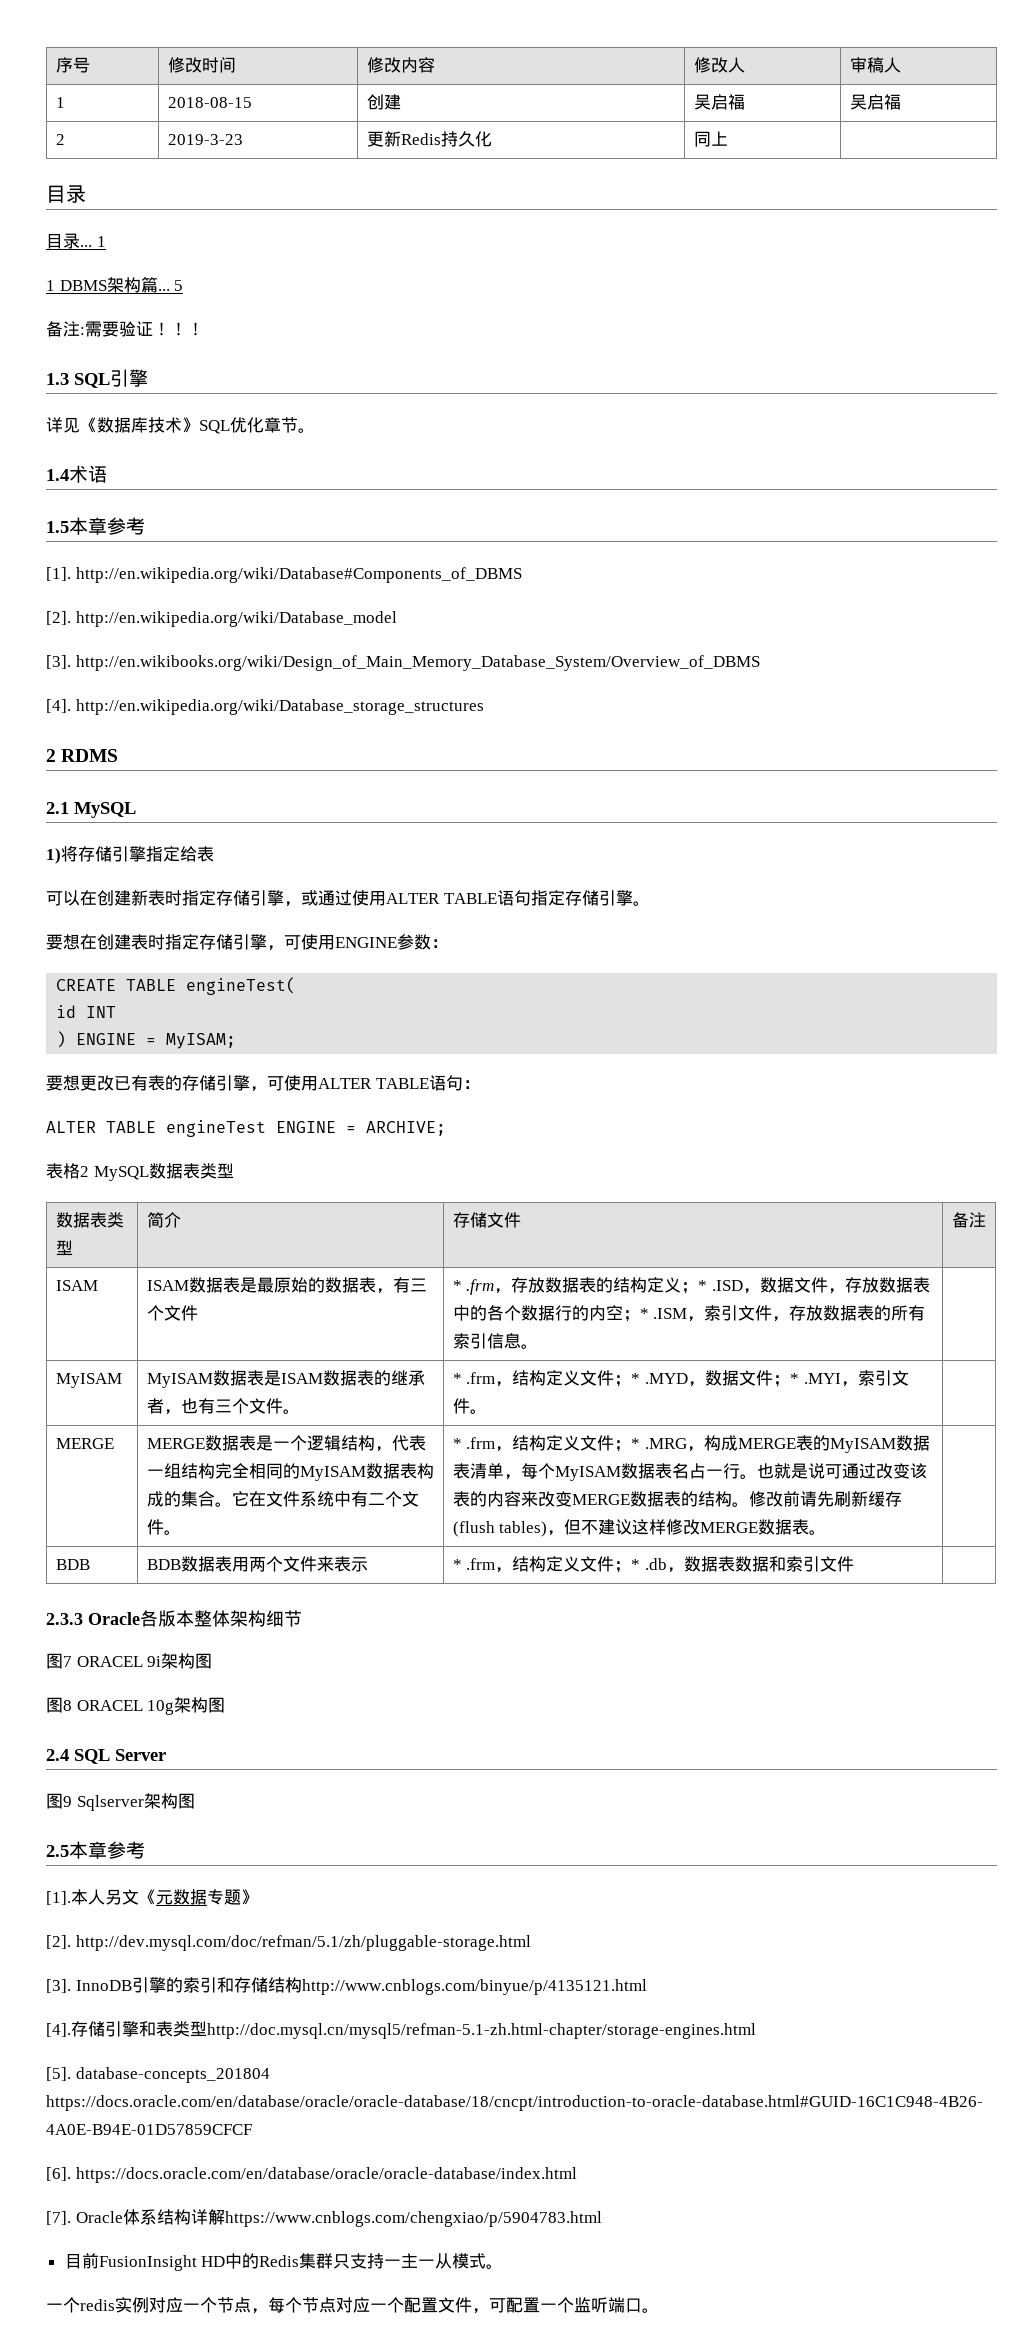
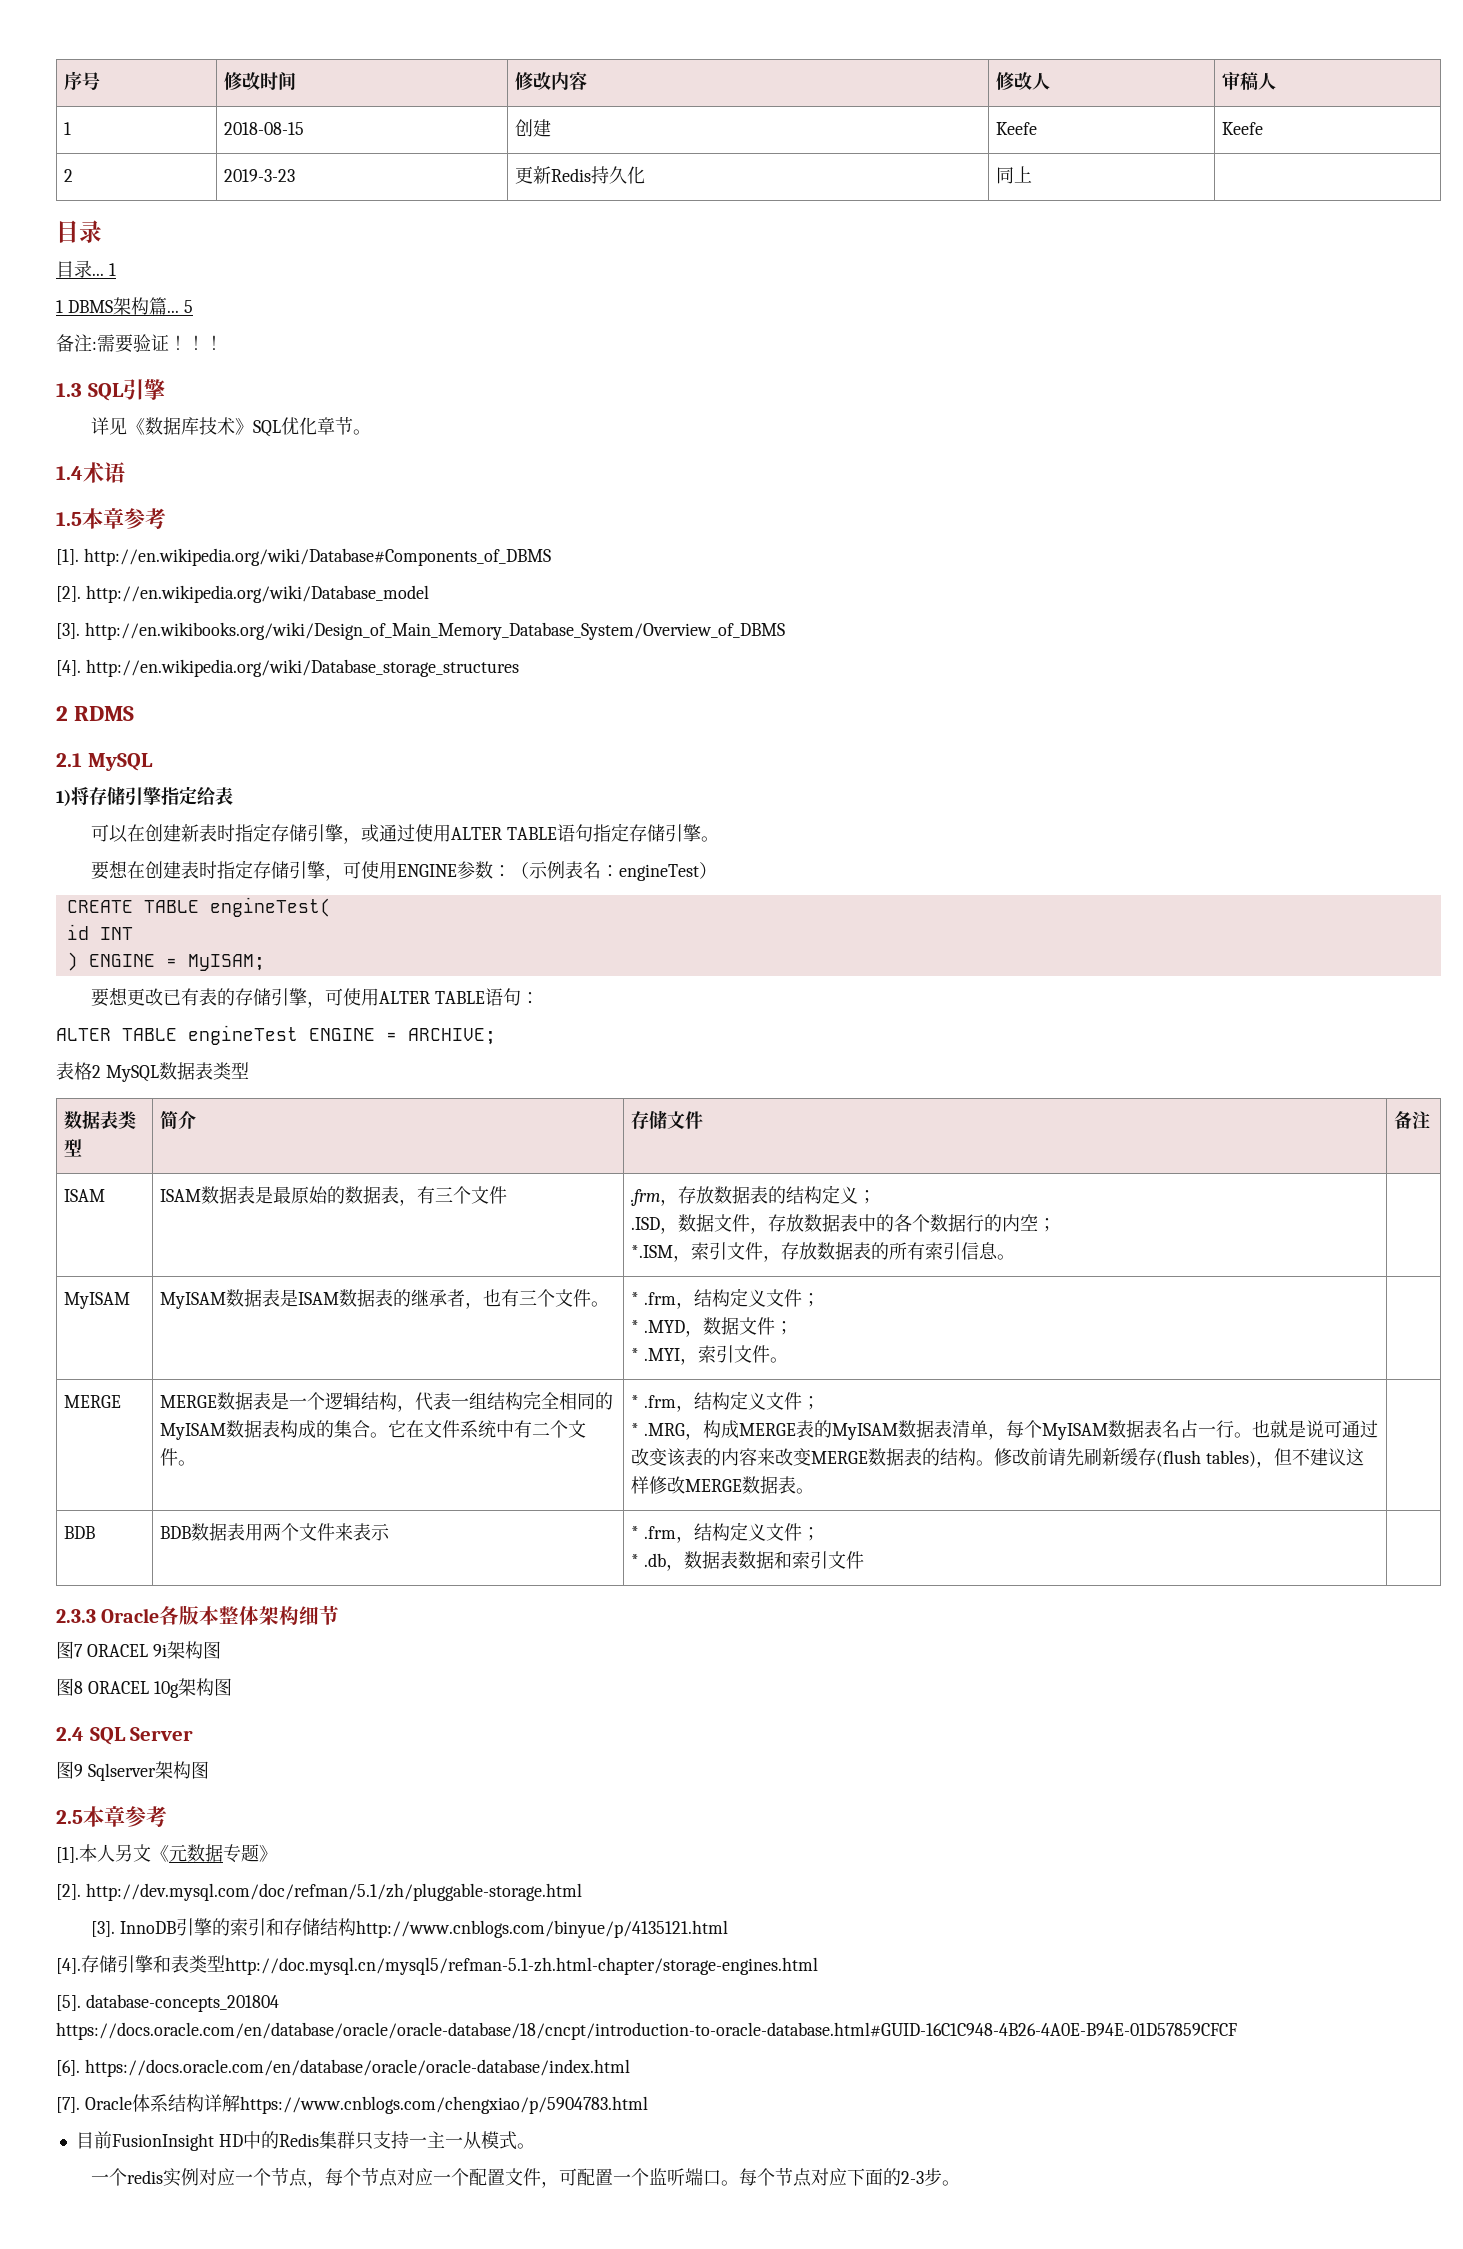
[693,94,745,110] [849,94,901,110] 吴启福 | 吴启福 -> [996,122,1038,135] [1222,122,1264,135] Keefe | Keefe
(448, 943) none -> [510,861,717,881] （示例表名：engineTest）
[452,1280,462,1291] * -> (508, 1195) none
[698,1280,708,1291] * -> (877, 1197) //
[639,1308,688,1319] * .ISM -> [631,1245,674,1258] // *.ISM
(632, 1381) none -> (820, 1300) //
(790, 1381) none -> (793, 1328) //
(632, 1446) none -> (820, 1403) //
(632, 1567) none -> (820, 1534) //
(659, 2310) none -> [738,2168,960,2187] 每个节点对应下面的2-3步。

